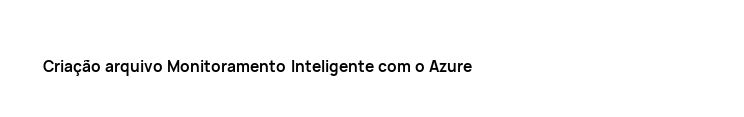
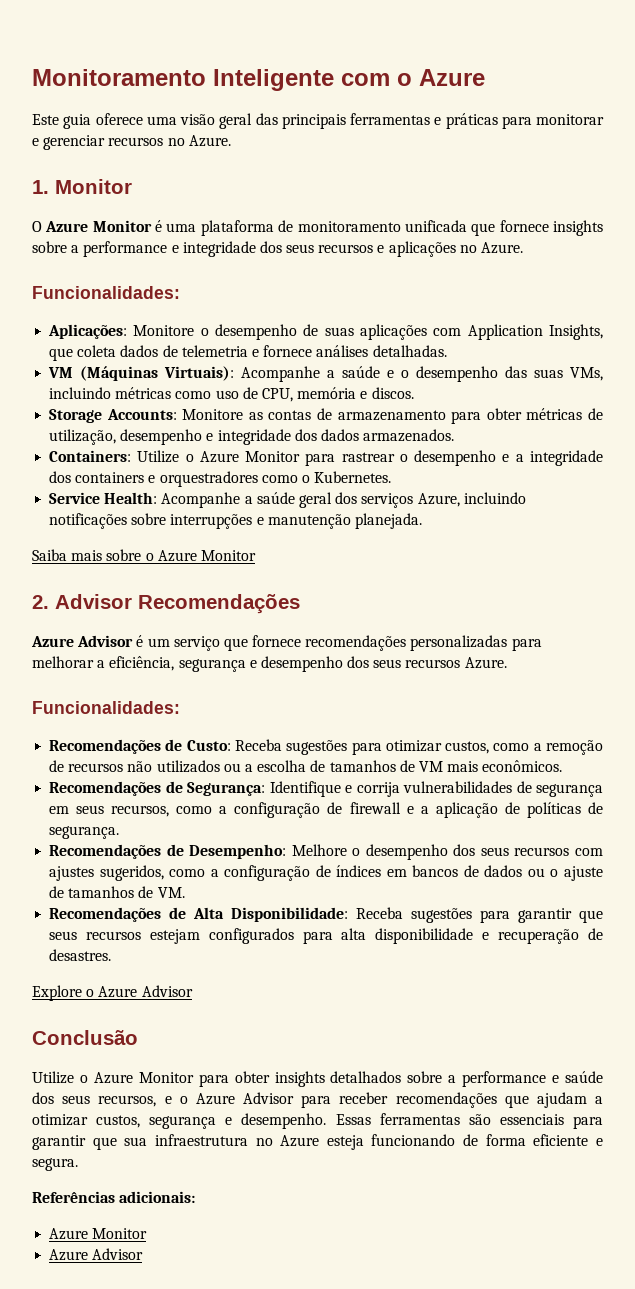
[43,60,164,76] Criação arquivo -> (32, 77) none
(473, 66) none -> [32,113,604,129] [32,135,231,150] [32,179,132,194] [32,220,604,236] [32,241,524,257] [32,286,180,299] [48,324,604,340] [49,345,447,361] [48,366,603,382] [49,387,414,402] [49,408,604,424] [49,429,455,445] [49,450,603,466] [49,471,392,487] [49,492,526,508] [49,513,422,529] [32,549,256,562] [32,594,300,614] [31,635,542,651] [32,656,507,672] [32,701,180,714] [49,739,604,755] [49,760,563,773] [49,781,603,797] [49,802,604,818] [49,826,120,839] [49,844,603,860] [49,865,603,881] [49,886,185,898] [49,907,603,923] [49,928,603,944] [49,949,112,961] [32,985,193,1001] [32,1030,138,1045] [32,1071,603,1087] [32,1092,604,1108] [32,1113,604,1129] [32,1134,603,1150] [32,1158,78,1171] [32,1191,196,1203] [49,1228,148,1240] [49,1248,144,1261] // Este guia oferece uma visão geral das principais ferramentas e práticas para monitorar e gerenciar recursos no Azure. // 1. Monitor // O Azure Monitor é uma plataforma de monitoramento unificada que fornece insights sobre a performance e integridade dos seus recursos e aplicações no Azure. // Funcionalidades: // Aplicações: Monitore o desempenho de suas aplicações com Application Insights, que coleta dados de telemetria e fornece análises detalhadas. // VM (Máquinas Virtuais): Acompanhe a saúde e o desempenho das suas VMs, incluindo métricas como uso de CPU, memória e discos. // Storage Accounts: Monitore as contas de armazenamento para obter métricas de utilização, desempenho e integridade dos dados armazenados. // Containers: Utilize o Azure Monitor para rastrear o desempenho e a integridade dos containers e orquestradores como o Kubernetes. // Service Health: Acompanhe a saúde geral dos serviços Azure, incluindo notificações sobre interrupções e manutenção planejada. // Saiba mais sobre o Azure Monitor // 2. Advisor Recomendações // Azure Advisor é um serviço que fornece recomendações personalizadas para melhorar a eficiência, segurança e desempenho dos seus recursos Azure. // Funcionalidades: // Recomendações de Custo: Receba sugestões para otimizar custos, como a remoção de recursos não utilizados ou a escolha de tamanhos de VM mais econômicos. // Recomendações de Segurança: Identifique e corrija vulnerabilidades de segurança em seus recursos, como a configuração de firewall e a aplicação de políticas de segurança. // Recomendações de Desempenho: Melhore o desempenho dos seus recursos com ajustes sugeridos, como a configuração de índices em bancos de dados ou o ajuste de tamanhos de VM. // Recomendações de Alta Disponibilidade: Receba sugestões para garantir que seus recursos estejam configurados para alta disponibilidade e recuperação de desastres. // Explore o Azure Advisor // Conclusão // Utilize o Azure Monitor para obter insights detalhados sobre a performance e saúde dos seus recursos, e o Azure Advisor para receber recomendações que ajudam a otimizar custos, segurança e desempenho. Essas ferramentas são essenciais para garantir que sua infraestrutura no Azure esteja funcionando de forma eficiente e segura. // Referências adicionais: // Azure Monitor // Azure Advisor

